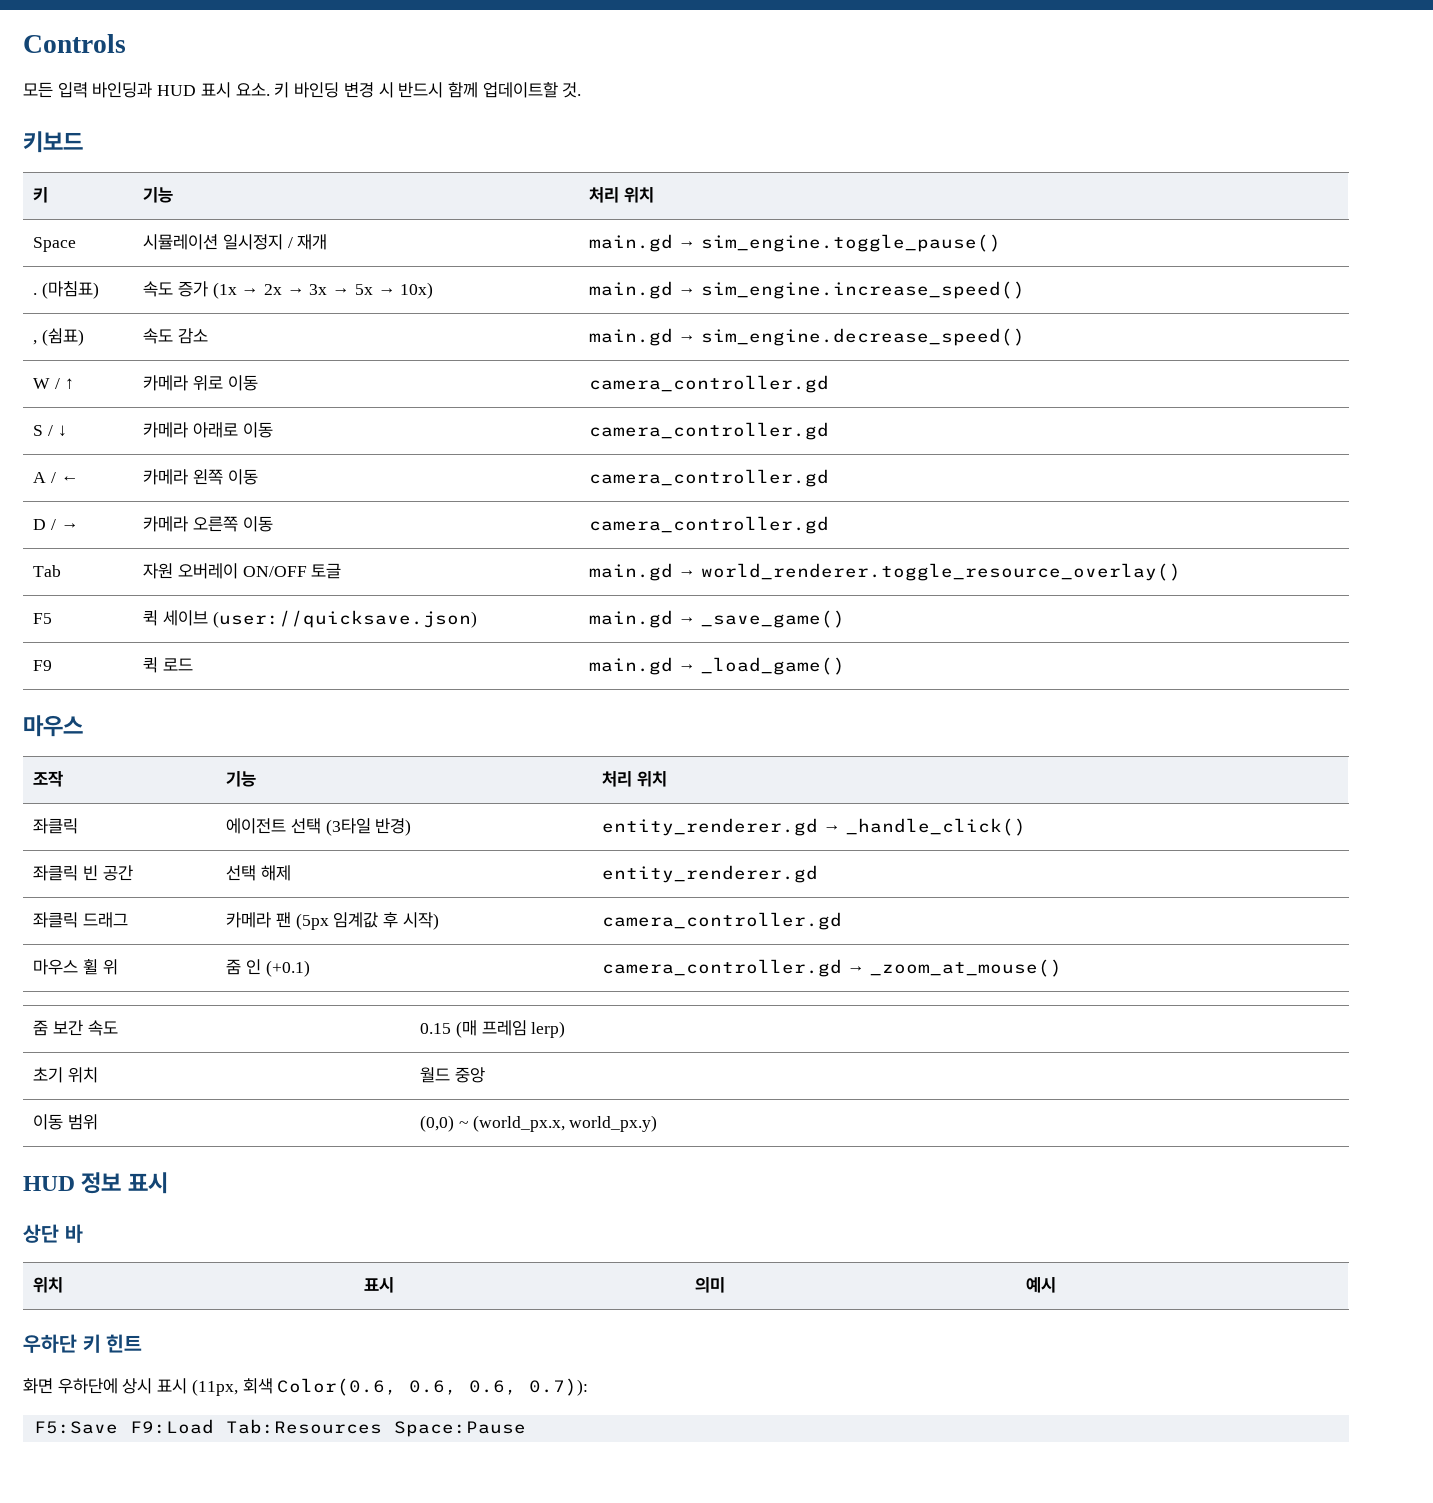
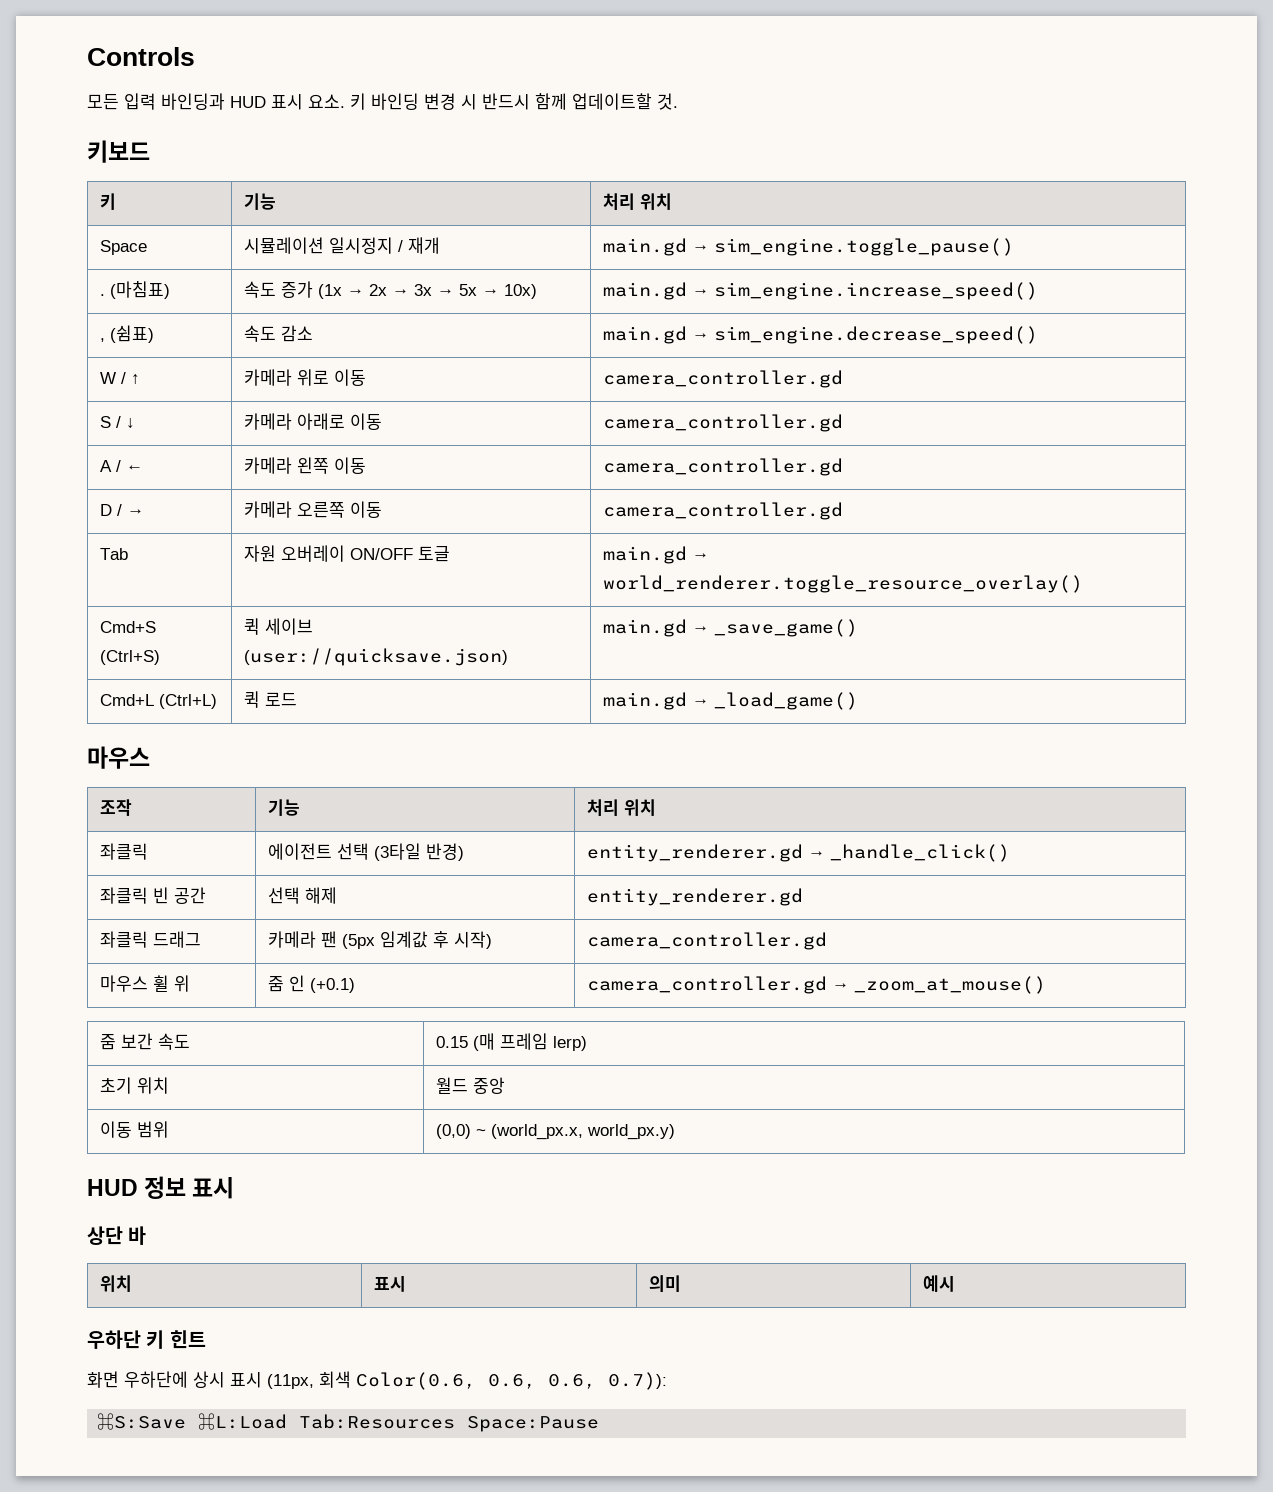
[33,613,53,624] F5 -> [99,621,156,633] [99,650,160,665] Cmd+S (Ctrl+S)
[33,660,53,671] F9 -> [99,694,217,709] Cmd+L (Ctrl+L)
[33,1419,214,1434] F5:Save F9:Load -> [97,1413,288,1430] ⌘S:Save ⌘L:Load

